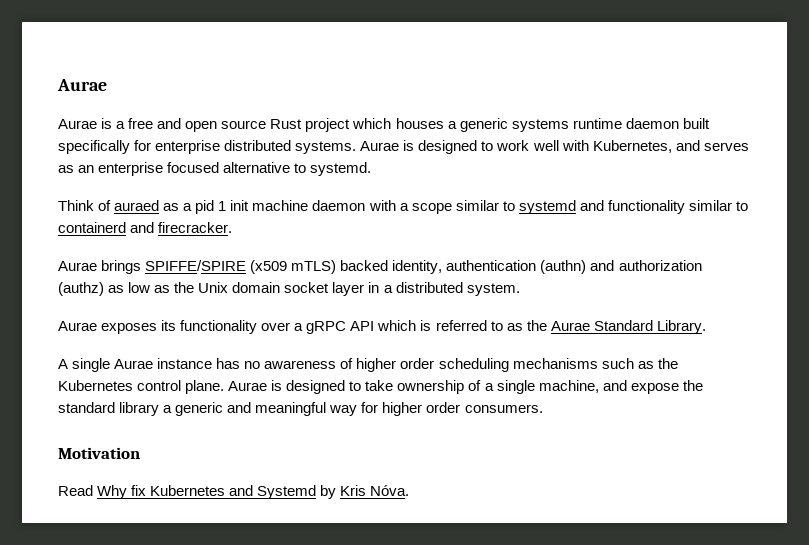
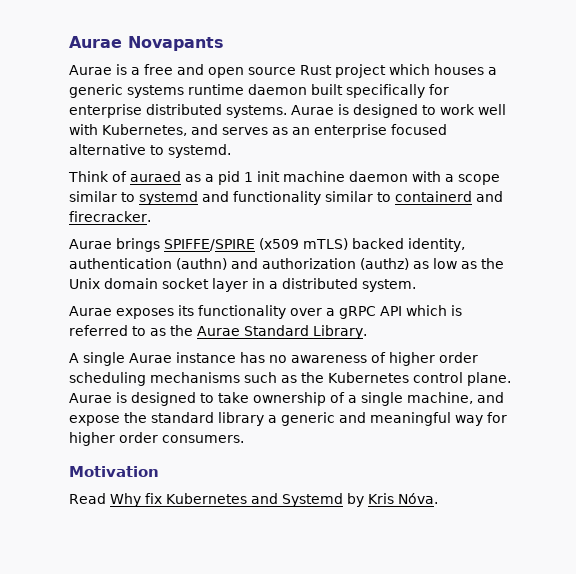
[57,79,107,91] Aurae -> [69,36,224,51] Aurae Novapants

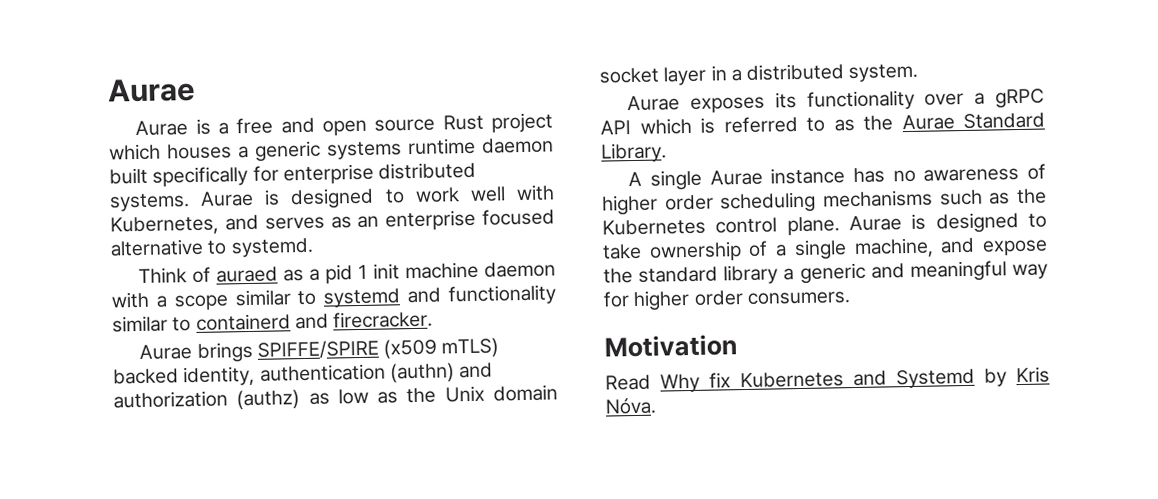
[69,36,224,51] Aurae Novapants -> [107,77,196,103] Aurae

